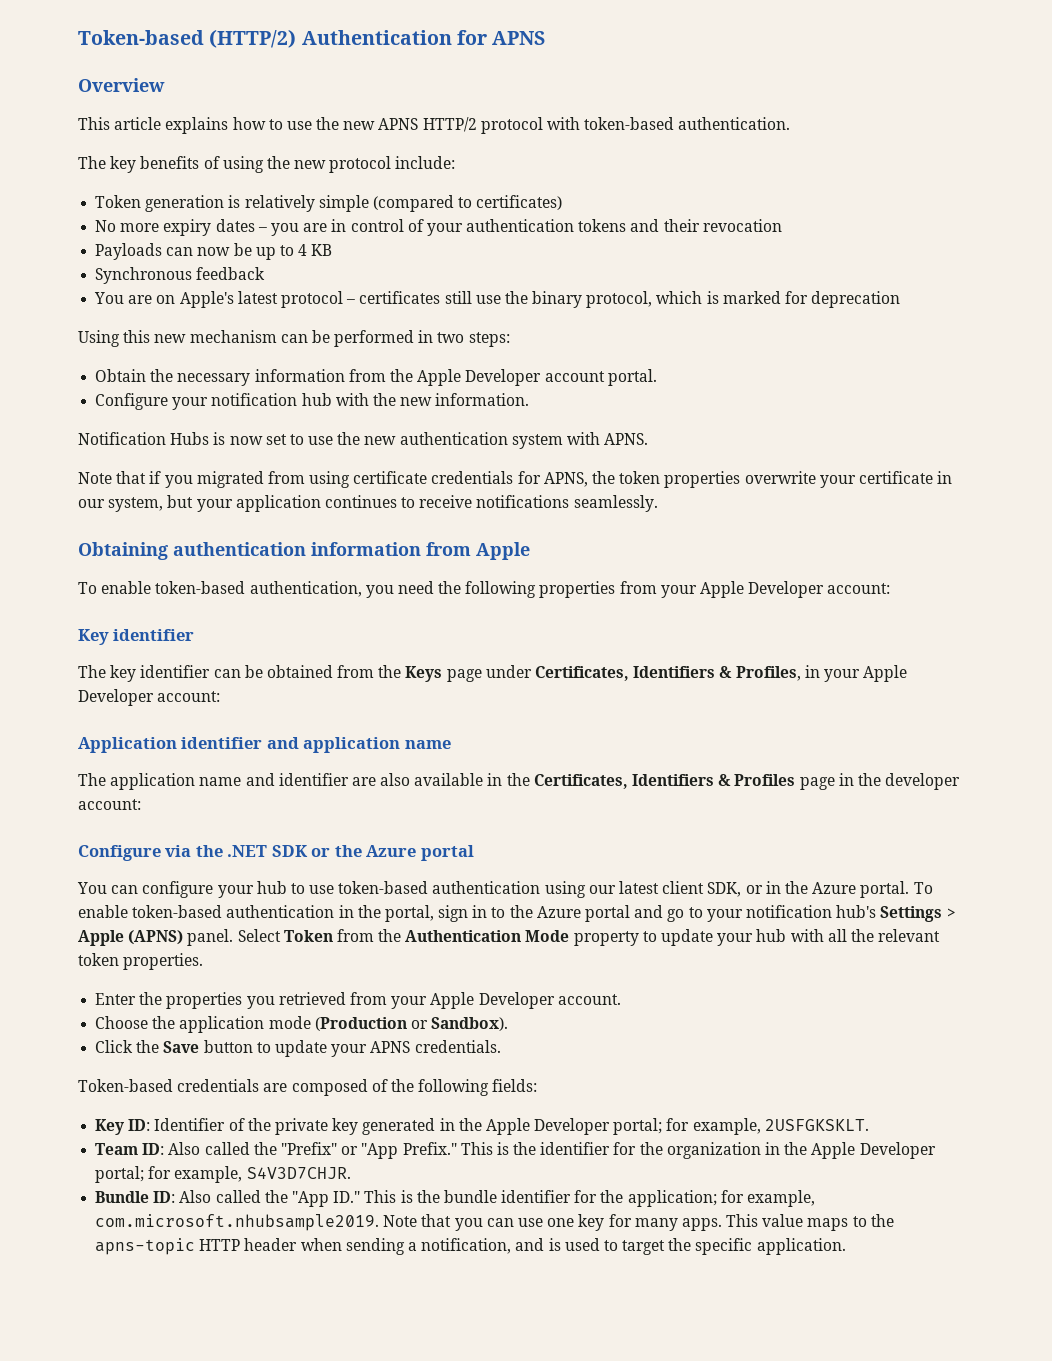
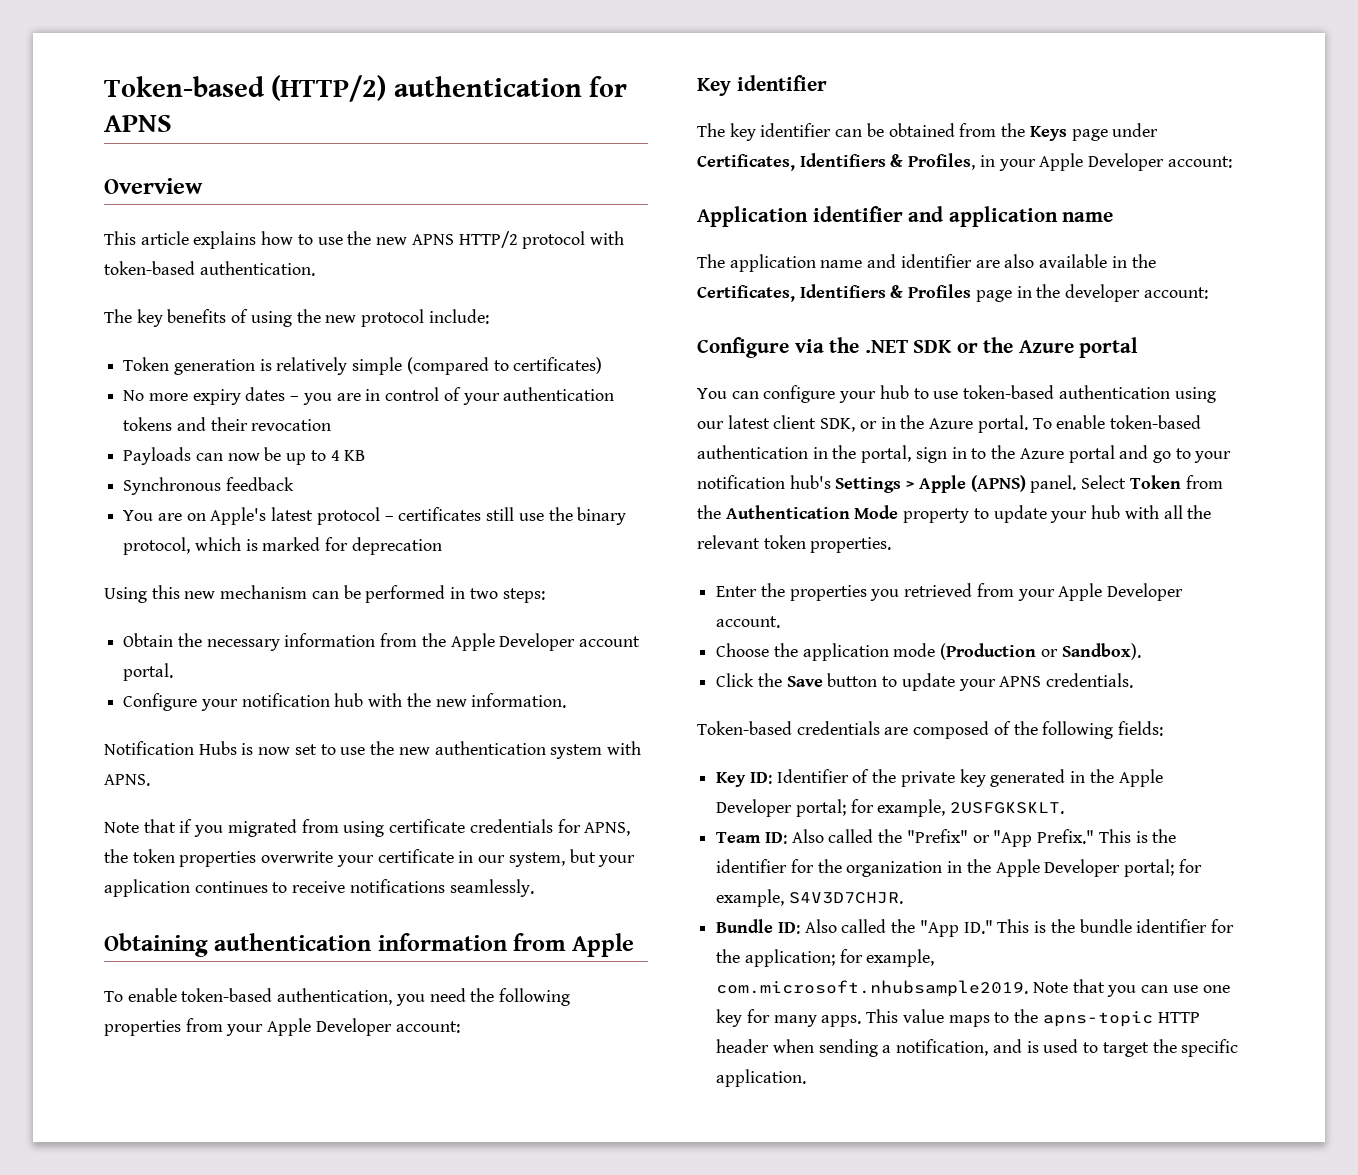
[301,30,452,45] Authentication -> [393,76,582,97] authentication

